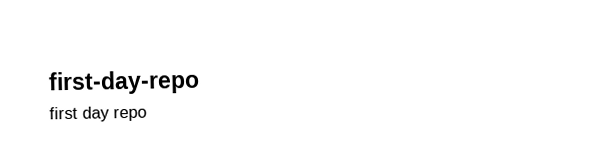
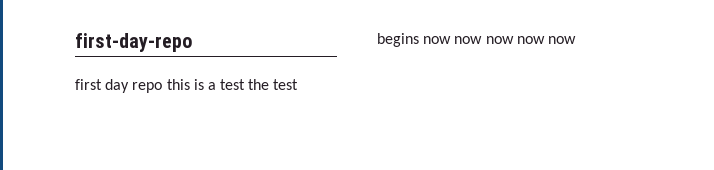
(147, 114) none -> [166,79,299,90] [377,33,576,47] this is a test the test begins now now now now now

